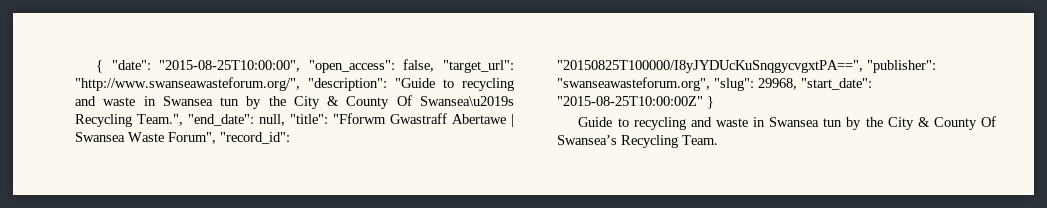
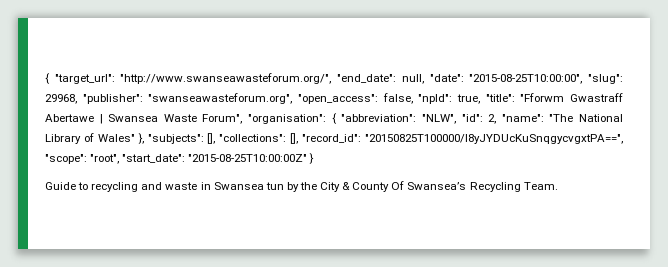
[96,59,514,73] [75,77,514,91] [75,95,514,109] [75,114,285,127] { "date": "2015-08-25T10:00:00", "open_access": false, "target_url": "http://www.swanseawasteforum.org/", "description": "Guide to recycling and waste in Swansea tun by the City & County Of Swansea\u2019s Recycling Team.", "end_date": null, -> [45,73,623,84] [45,93,481,104] { "target_url": "http://www.swanseawasteforum.org/", "end_date": null, "date": "2015-08-25T10:00:00", "slug": 29968, "publisher": "swanseawasteforum.org", "open_access": false, "npld": true,
[220,132,290,144] [557,60,936,73] [557,77,797,91] "record_id": "20150825T100000/I8yJYDUcKuSnqgycvgxtPA==", "publisher": "swanseawasteforum.org", "slug": 29968, -> [248,113,624,124] [45,133,623,144] [45,154,120,164] "organisation": { "abbreviation": "NLW", "id": 2, "name": "The National Library of Wales" }, "subjects": [], "collections": [], "record_id": "20150825T100000/I8yJYDUcKuSnqgycvgxtPA==", "scope": "root",

